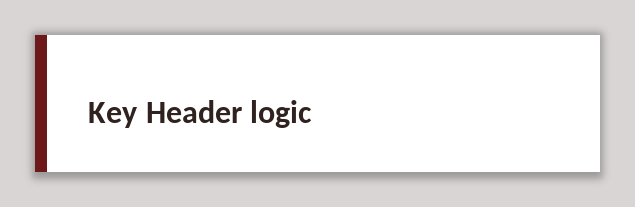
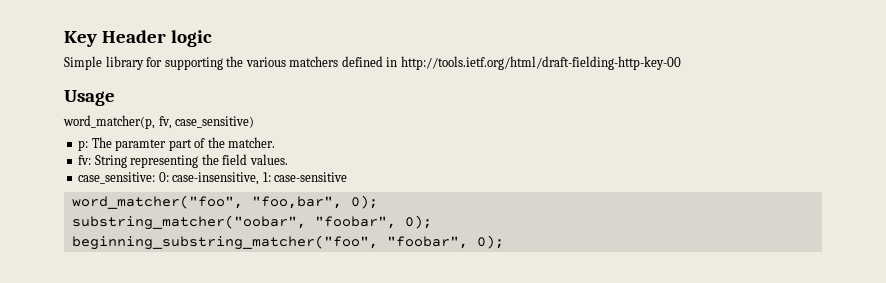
(313, 114) none -> [64,56,681,70] [64,90,115,106] [63,115,255,129] [78,137,276,151] [78,154,288,168] [78,172,348,185] [71,195,378,209] [71,215,432,230] [71,235,504,250] // Simple library for supporting the various matchers defined in http://tools.ietf.org/html/draft-fielding-http-key-00 // Usage // word_matcher(p, fv, case_sensitive) // p: The paramter part of the matcher. // fv: String representing the field values. // case_sensitive: 0: case-insensitive, 1: case-sensitive // word_matcher("foo", "foo,bar", 0); // substring_matcher("oobar", "foobar", 0); // beginning_substring_matcher("foo", "foobar", 0);

